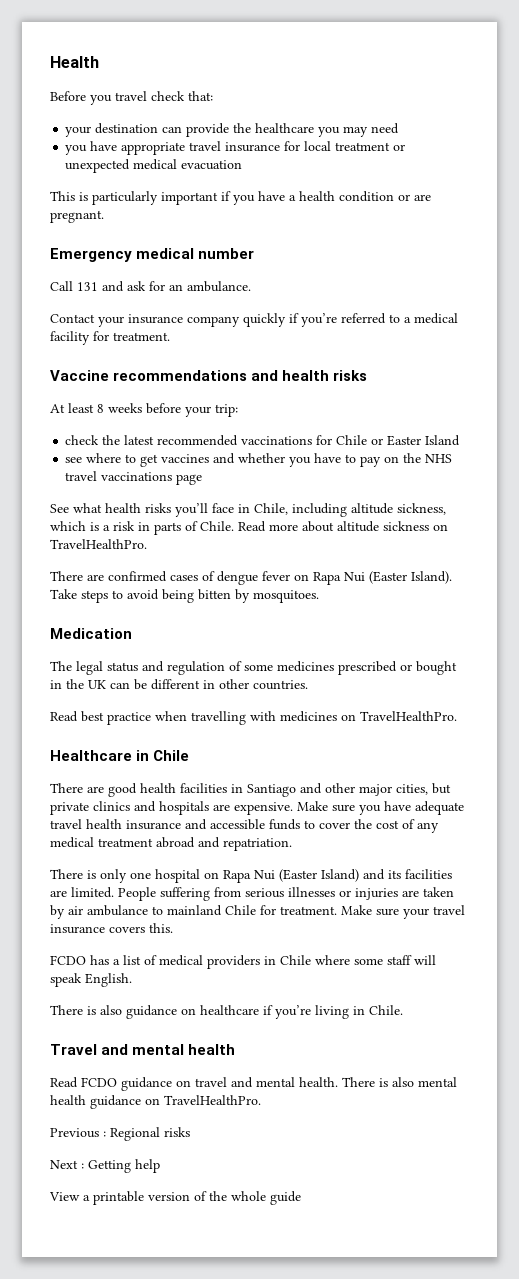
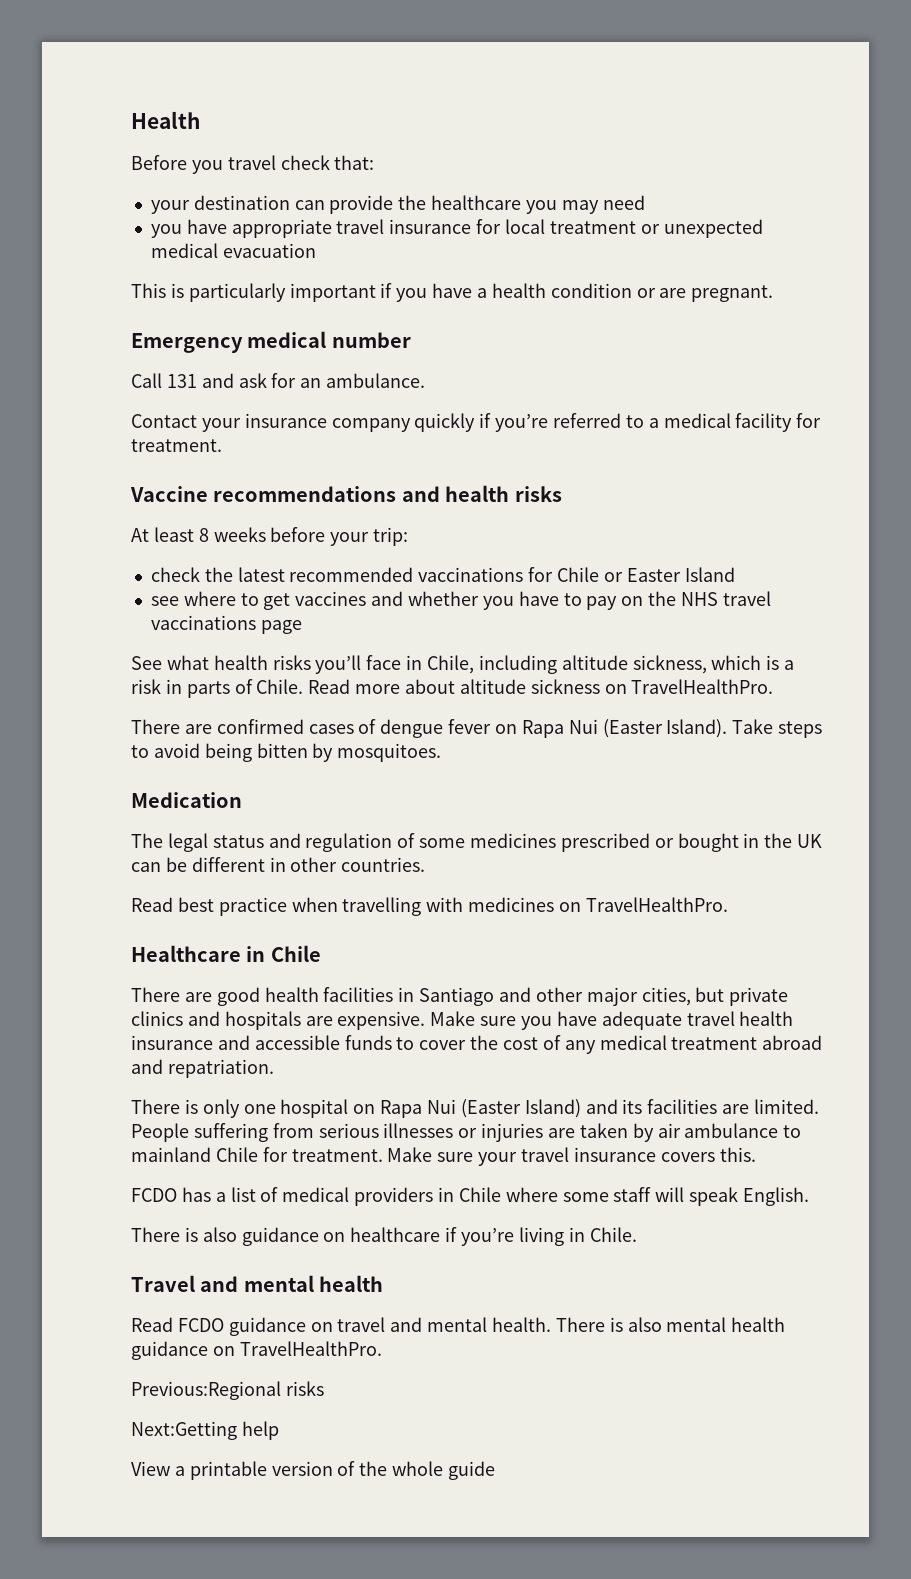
[50,1127,190,1141] [50,1160,131,1173] Previous : Regional risks // Next : Getting -> [131,1381,324,1400] [131,1421,237,1440] Previous:Regional risks // Next:Getting

